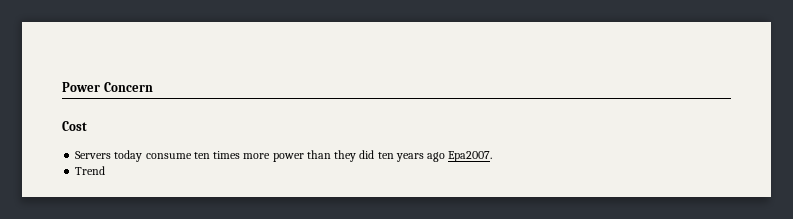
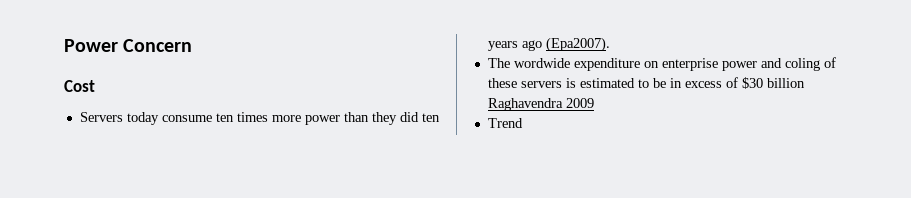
[448,151,493,162] Epa2007. -> [545,37,610,52] [487,57,836,71] [487,77,805,89] [487,98,594,111] (Epa2007). // The wordwide expenditure on enterprise power and coling of these servers is estimated to be in excess of $30 billion Raghavendra 2009

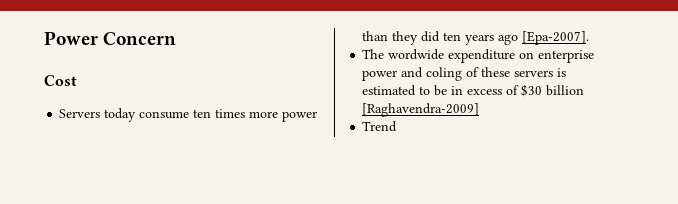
[545,37,610,52] (Epa2007). -> [522,31,590,45] [Epa-2007].
[487,98,594,111] Raghavendra 2009 -> [362,103,480,117] [Raghavendra-2009]

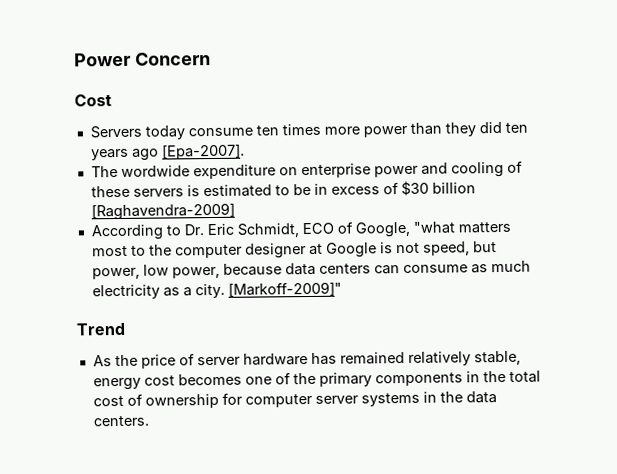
[426,67,463,81] coling -> [450,161,504,178] cooling
[362,121,398,132] Trend -> [90,221,511,241] [91,241,497,259] [91,260,531,280] [91,281,342,300] [76,322,126,336] [92,350,521,369] [92,370,541,391] [92,391,497,409] [92,415,149,427] According to Dr. Eric Schmidt, ECO of Google, "what matters most to the computer designer at Google is not speed, but power, low power, because data centers can consume as much electricity as a city. [Markoff-2009]" // Trend // As the price of server hardware has remained relatively stable, energy cost becomes one of the primary components in the total cost of ownership for computer server systems in the data centers.

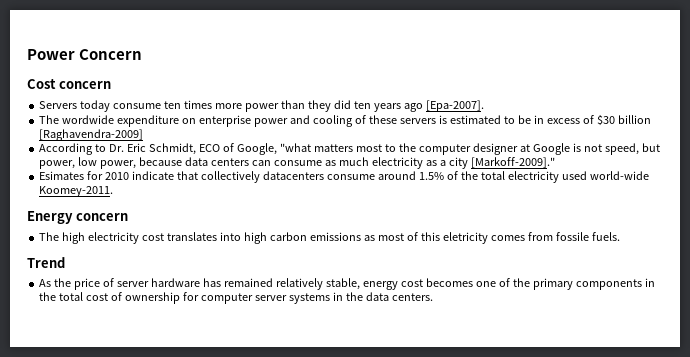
(112, 100) none -> [58,81,111,89] concern
[194,281,342,299] city. [Markoff-2009]" -> [448,157,555,169] [39,171,649,183] [39,186,114,197] [27,211,128,224] [39,232,620,244] city [Markoff-2009]." // Esimates for 2010 indicate that collectively datacenters consume around 1.5% of the total electricity used world-wide Koomey-2011. // Energy concern // The high electricity cost translates into high carbon emissions as most of this eletricity comes from fossile fuels.

